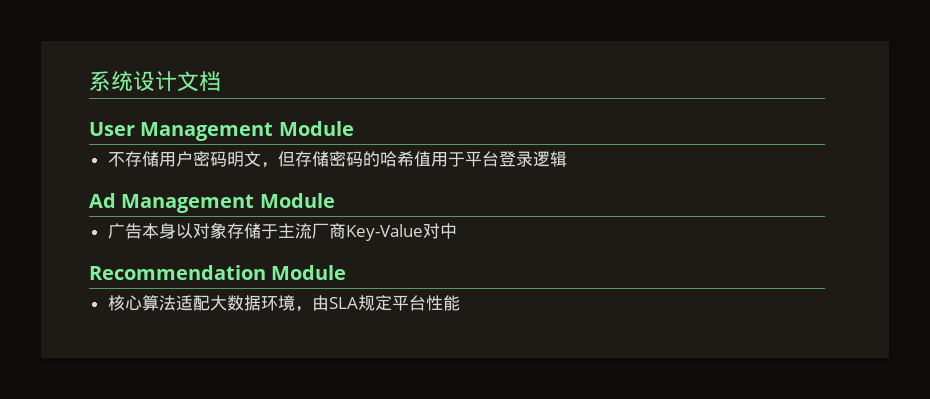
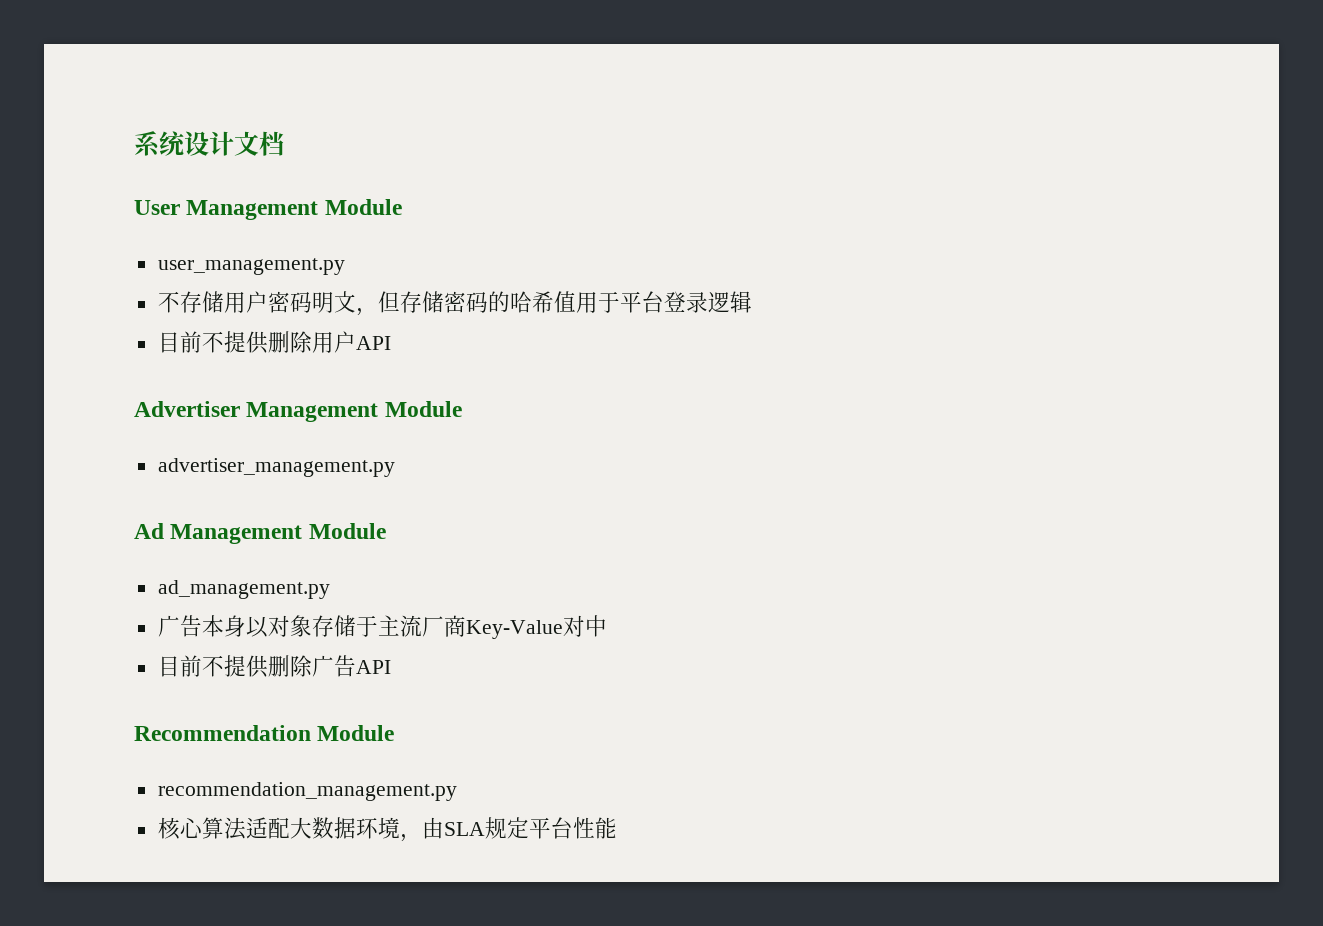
(354, 128) none -> [157,258,345,275] // user_management.py
(567, 159) none -> [157,331,391,354] [134,401,462,422] [157,458,395,477] // 目前不提供删除用户API // Advertiser Management Module // advertiser_management.py
(335, 200) none -> [157,580,330,599] // ad_management.py
(457, 231) none -> [157,655,391,678] // 目前不提供删除广告API
(347, 272) none -> [157,782,457,801] // recommendation_management.py

